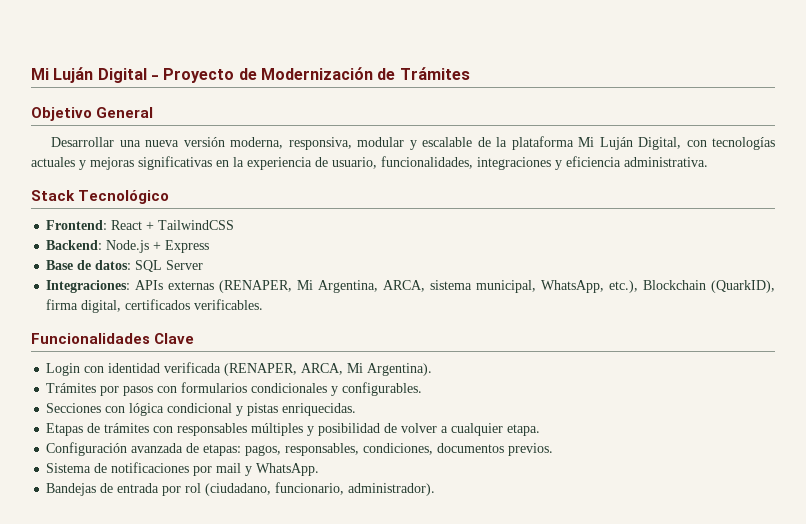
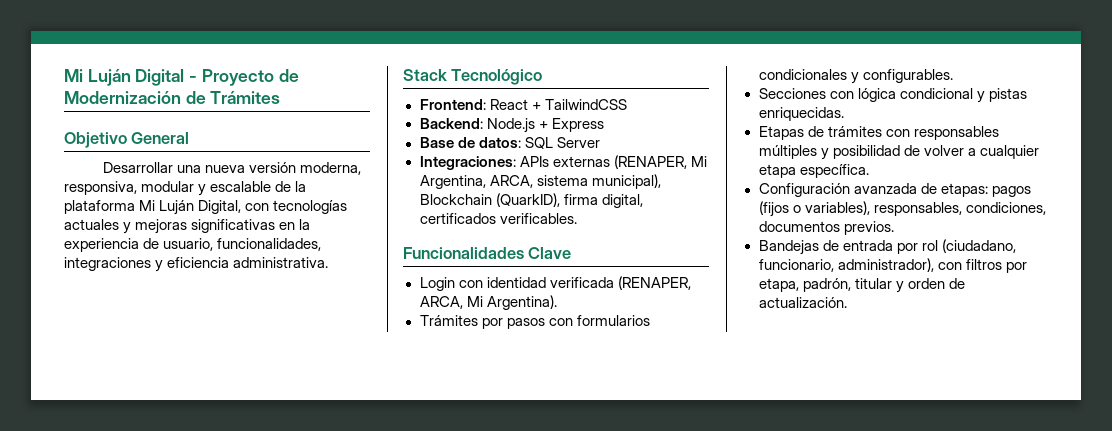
[476,280,639,293] municipal, WhatsApp, etc.), -> [591,174,661,189] municipal),
[507,424,541,436] etapa. -> [758,164,869,178] etapa específica.
[245,445,282,456] pagos, -> [991,186,1031,197] [758,201,870,217] pagos (fijos o variables),
[46,462,320,476] // Sistema de notificaciones por mail y WhatsApp. -> (894, 228) none
[348,483,436,496] administrador). -> [837,258,1027,273] [758,278,965,293] [758,297,847,308] administrador), con filtros por etapa, padrón, titular y orden de actualización.

